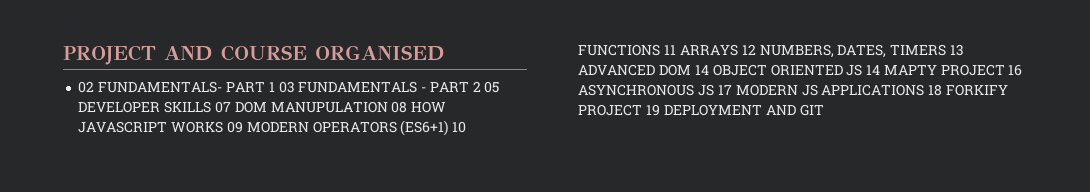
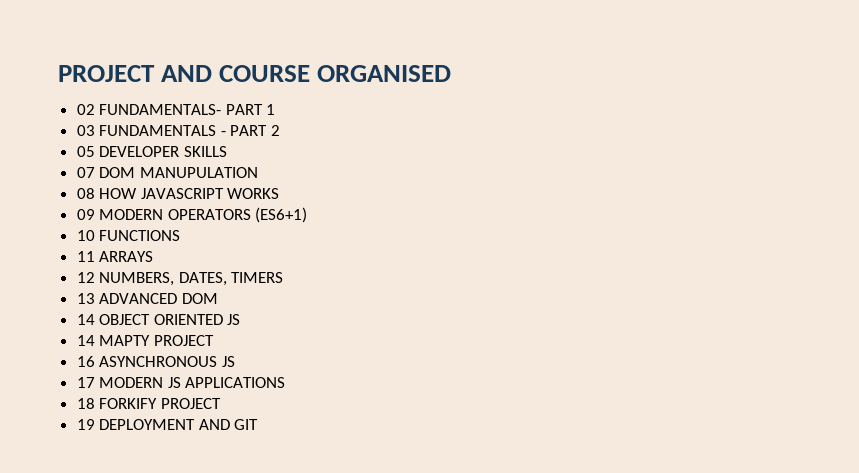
(275, 87) none -> (276, 109) //
(481, 86) none -> (281, 130) //
(212, 107) none -> (227, 151) //
(388, 107) none -> (258, 172) //
(224, 127) none -> (280, 193) //
(449, 128) none -> (308, 215) //
(661, 50) none -> (181, 235) //
(738, 50) none -> (154, 256) //
(947, 50) none -> (284, 277) //
(692, 70) none -> (218, 298) //
(863, 70) none -> (241, 319) //
(1005, 70) none -> (214, 340) //
(715, 90) none -> (235, 361) //
(925, 90) none -> (286, 382) //
(643, 110) none -> (221, 403) //

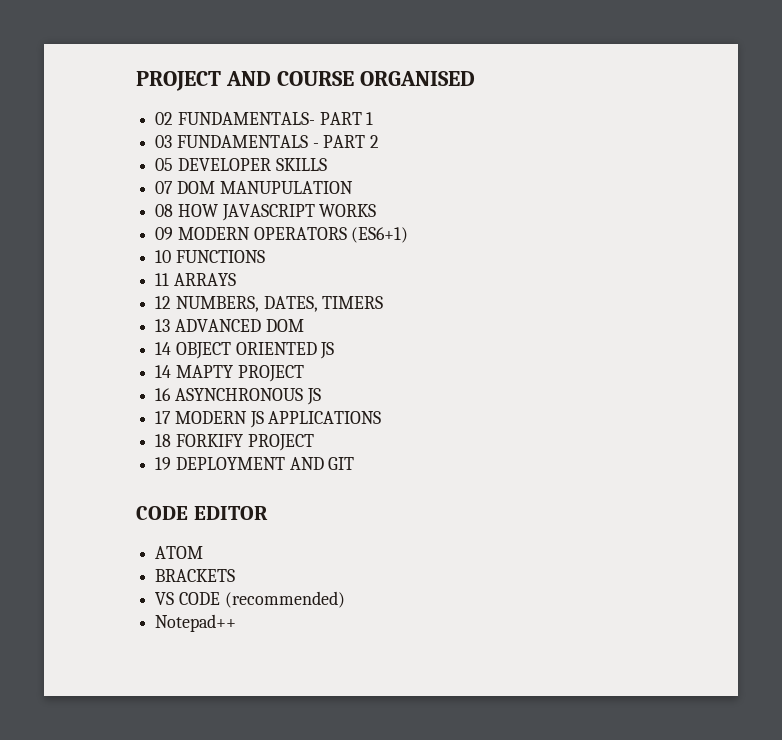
(259, 424) none -> [136,506,268,520] [155,546,204,559] [155,569,236,582] [155,591,345,608] [155,614,237,632] // CODE EDITOR // ATOM // BRACKETS // VS CODE (recommended) // Notepad++

